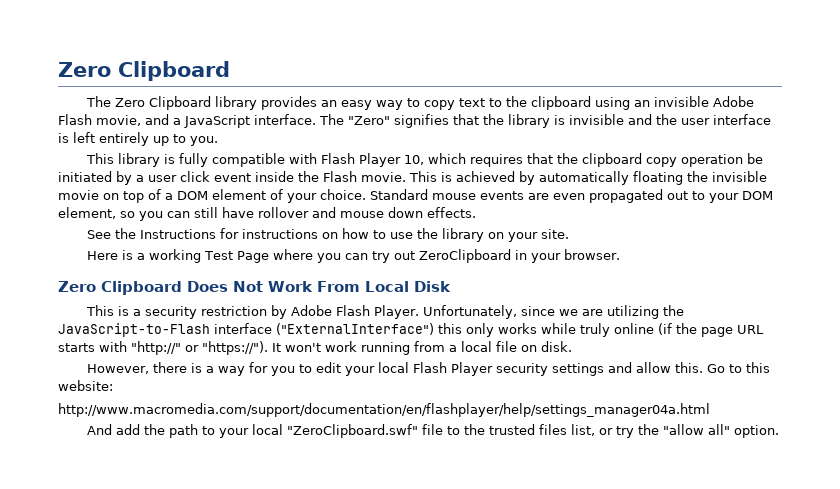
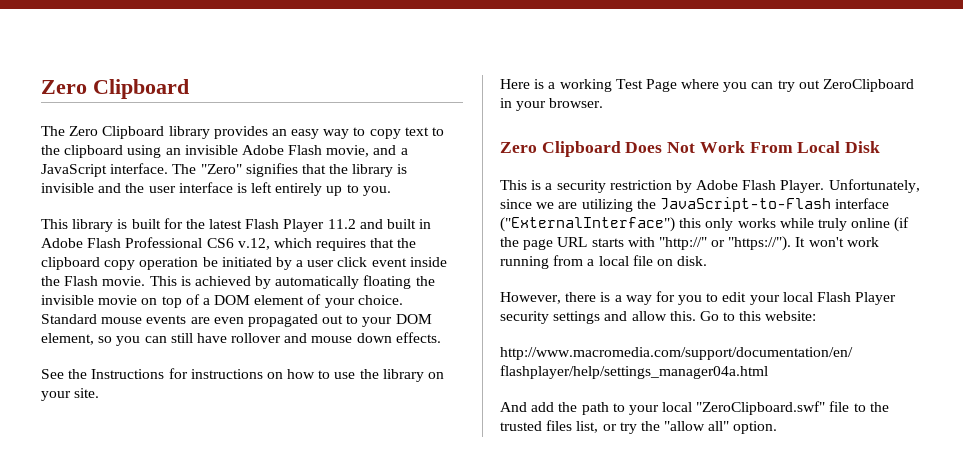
[178,153,424,167] fully compatible with Flash Player 10, -> [131,218,432,232] [41,237,270,250] built for the latest Flash Player 11.2 and built in Adobe Flash Professional CS6 v.12,

